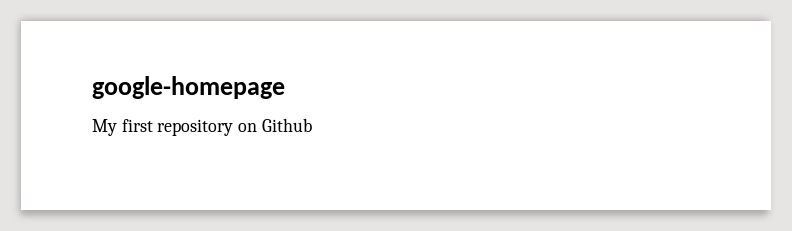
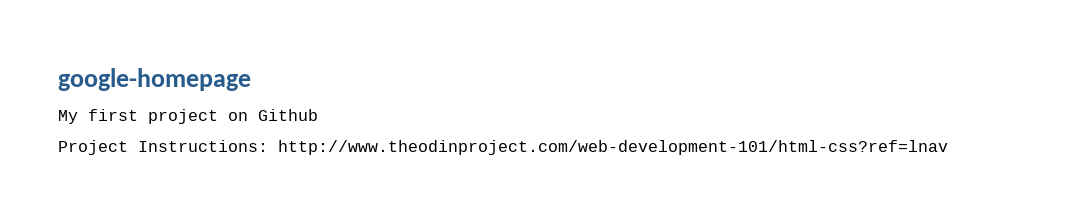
[157,119,234,136] repository -> [148,109,218,124] project
(312, 125) none -> [58,140,948,155] // Project Instructions: http://www.theodinproject.com/web-development-101/html-css?ref=lnav

